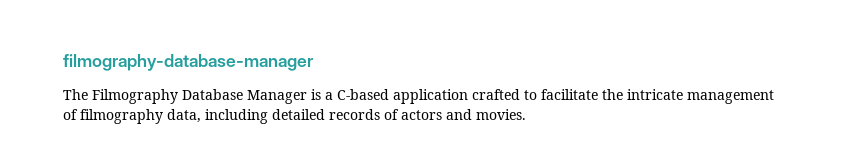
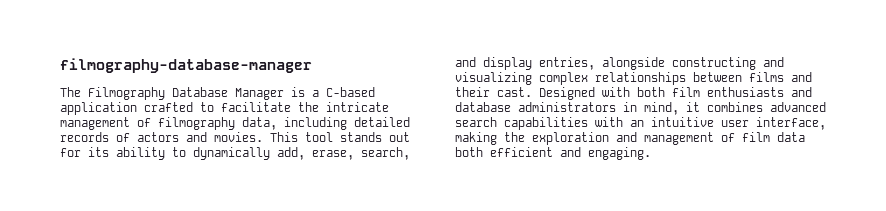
(526, 114) none -> [270,132,410,142] [60,147,410,160] [455,57,784,70] [455,72,812,85] [455,87,812,100] [455,102,826,115] [455,117,826,130] [455,132,805,145] [455,147,651,160] This tool stands out for its ability to dynamically add, erase, search, and display entries, alongside constructing and visualizing complex relationships between films and their cast. Designed with both film enthusiasts and database administrators in mind, it combines advanced search capabilities with an intuitive user interface, making the exploration and management of film data both efficient and engaging.

